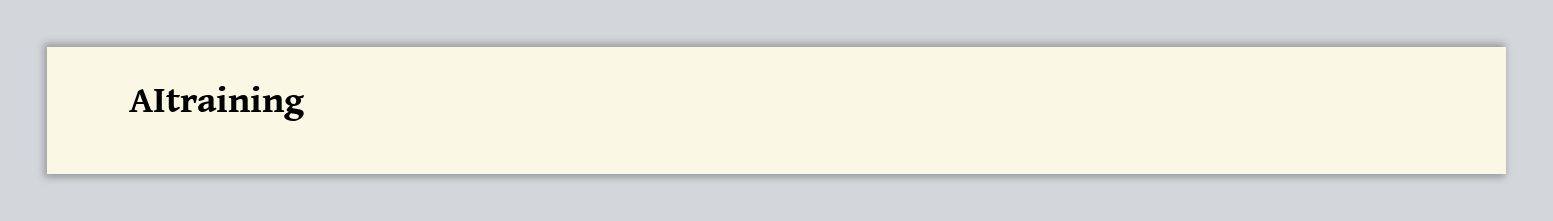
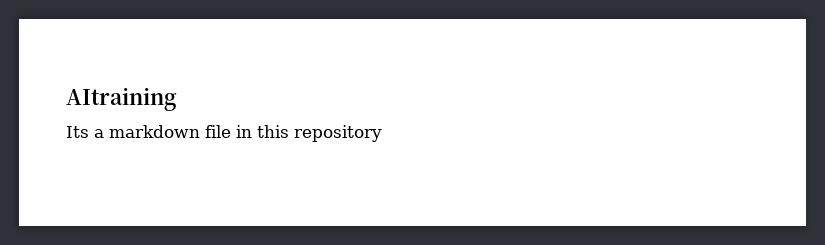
(305, 103) none -> [66,125,382,142] // Its a markdown file in this repository

